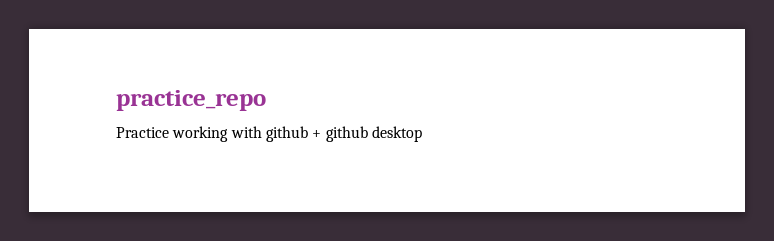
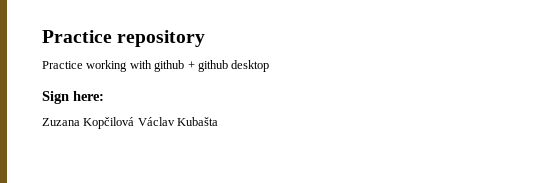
[116,90,266,111] practice_repo -> [42,30,206,47] Practice repository
(422, 134) none -> [42,91,104,104] [42,117,219,129] // Sign here: // Zuzana Kopčilová Václav Kubašta

